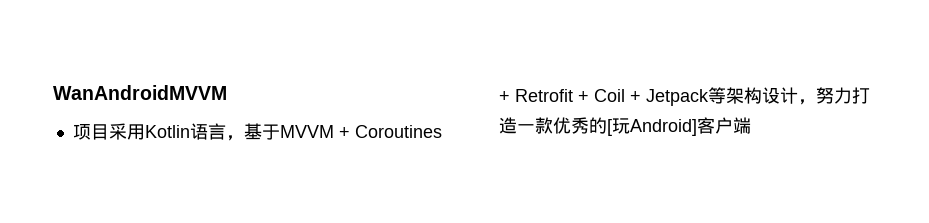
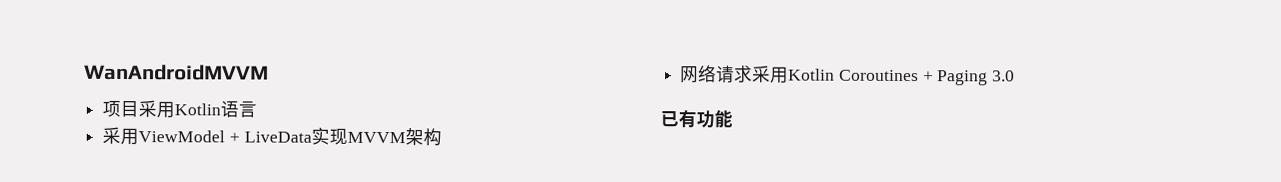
[225,123,442,141] [498,87,870,106] [498,117,751,136] ，基于MVVM + Coroutines + Retrofit + Coil + Jetpack等架构设计，努力打造一款优秀的[玩Android]客户端 -> [102,126,442,147] [680,65,1016,86] [660,109,733,129] // 采用ViewModel + LiveData实现MVVM架构 // 网络请求采用Kotlin Coroutines + Paging 3.0 // 已有功能

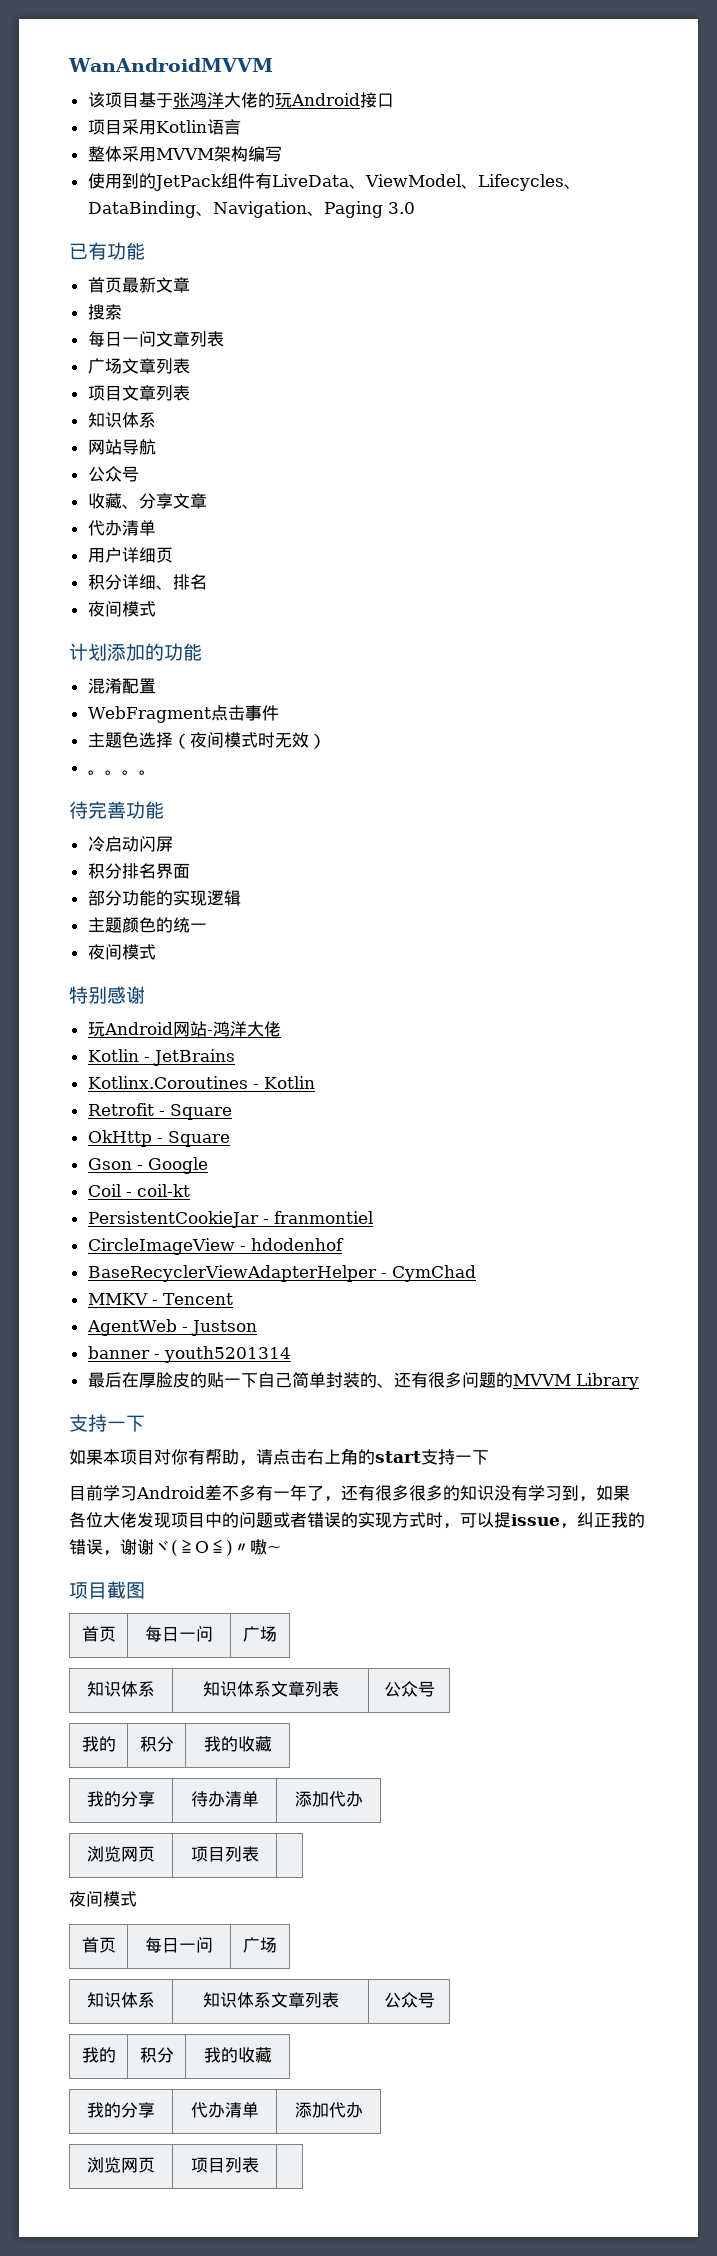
[102,100,258,119] [102,126,442,147] [680,65,1016,86] [660,109,733,129] 项目采用Kotlin语言 // 采用ViewModel + LiveData实现MVVM架构 // 网络请求采用Kotlin Coroutines + Paging 3.0 // 已有功能 -> [87,92,394,108] [87,119,241,135] [87,146,282,162] [87,173,581,191] [87,201,415,218] [69,242,145,260] [87,277,190,293] [87,304,122,320] [87,331,224,347] [87,358,190,374] [87,385,190,401] [87,412,156,428] [87,439,156,455] [87,466,139,482] [87,493,207,509] [87,520,156,536] [87,547,173,563] [87,574,207,590] [87,601,156,617] [69,643,202,661] [87,678,156,694] [87,705,279,723] [87,732,326,749] [87,770,156,775] [69,801,164,819] [87,836,173,852] [87,863,190,879] [87,890,241,906] [87,917,207,933] [87,944,156,960] [69,986,145,1004] [87,1021,281,1037] [87,1049,235,1066] [87,1076,315,1089] [87,1103,232,1120] [87,1130,230,1147] [87,1157,208,1174] [87,1184,190,1197] [87,1211,373,1228] [87,1238,344,1255] [87,1265,476,1282] [87,1293,233,1305] [86,1319,257,1336] [87,1346,291,1363] [87,1372,639,1390] [69,1414,145,1432] [69,1448,489,1466] [69,1484,630,1502] [69,1512,645,1529] [69,1539,281,1556] [69,1581,145,1599] [81,1626,116,1642] [145,1626,213,1642] [243,1626,277,1642] [87,1681,155,1697] [202,1681,339,1697] [383,1681,435,1697] [81,1736,116,1752] [139,1736,174,1752] [203,1736,272,1752] [87,1791,155,1807] [190,1791,259,1807] [294,1791,363,1807] [87,1846,155,1862] [190,1846,259,1862] [69,1891,137,1907] [81,1937,116,1953] [145,1937,213,1953] [243,1937,277,1953] [87,1992,155,2008] [202,1992,339,2008] [383,1992,435,2008] [81,2047,116,2063] [139,2047,174,2063] [203,2047,272,2063] [87,2102,155,2118] [190,2102,259,2118] [294,2102,363,2118] [87,2157,155,2173] [190,2157,259,2173] 该项目基于张鸿洋大佬的玩Android接口 // 项目采用Kotlin语言 // 整体采用MVVM架构编写 // 使用到的JetPack组件有LiveData、ViewModel、Lifecycles、DataBinding、Navigation、Paging 3.0 // 已有功能 // 首页最新文章 // 搜索 // 每日一问文章列表 // 广场文章列表 // 项目文章列表 // 知识体系 // 网站导航 // 公众号 // 收藏、分享文章 // 代办清单 // 用户详细页 // 积分详细、排名 // 夜间模式 // 计划添加的功能 // 混淆配置 // WebFragment点击事件 // 主题色选择（夜间模式时无效） // 。。。。 // 待完善功能 // 冷启动闪屏 // 积分排名界面 // 部分功能的实现逻辑 // 主题颜色的统一 // 夜间模式 // 特别感谢 // 玩Android网站-鸿洋大佬 // Kotlin - JetBrains // Kotlinx.Coroutines - Kotlin // Retrofit - Square // OkHttp - Square // Gson - Google // Coil - coil-kt // PersistentCookieJar - franmontiel // CircleImageView - hdodenhof // BaseRecyclerViewAdapterHelper - CymChad // MMKV - Tencent // AgentWeb - Justson // banner - youth5201314 // 最后在厚脸皮的贴一下自己简单封装的、还有很多问题的MVVM Library // 支持一下 // 如果本项目对你有帮助，请点击右上角的start支持一下 // 目前学习Android差不多有一年了，还有很多很多的知识没有学习到，如果各位大佬发现项目中的问题或者错误的实现方式时，可以提issue，纠正我的错误，谢谢ヾ(≧O≦)〃嗷~ // 项目截图 // 首页 | 每日一问 | 广场 // 知识体系 | 知识体系文章列表 | 公众号 // 我的 | 积分 | 我的收藏 // 我的分享 | 待办清单 | 添加代办 // 浏览网页 | 项目列表 | // 夜间模式 // 首页 | 每日一问 | 广场 // 知识体系 | 知识体系文章列表 | 公众号 // 我的 | 积分 | 我的收藏 // 我的分享 | 代办清单 | 添加代办 // 浏览网页 | 项目列表 |

